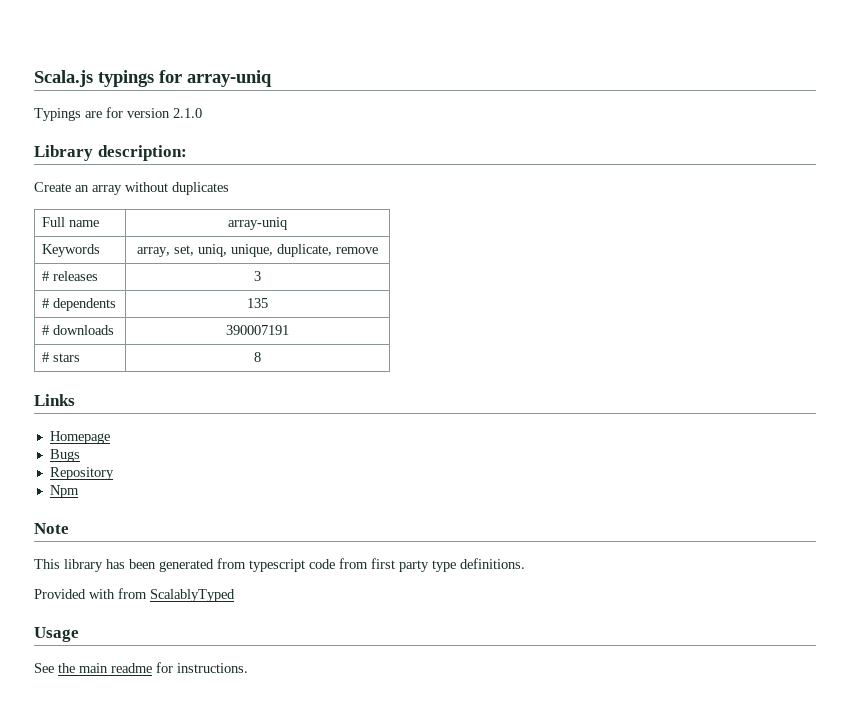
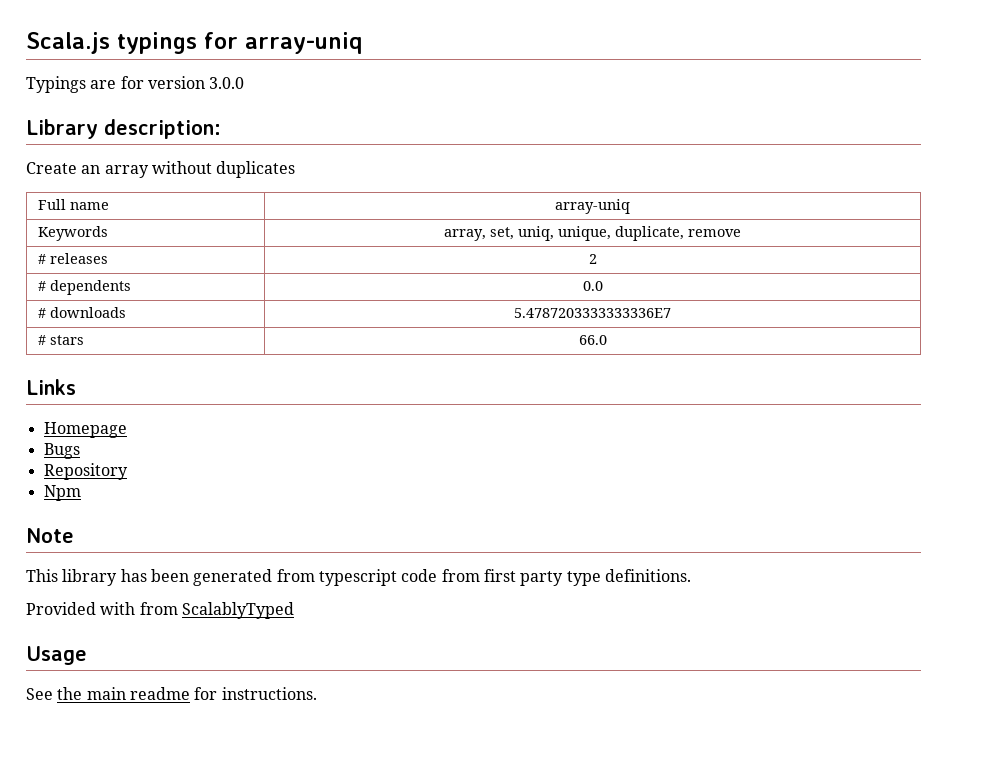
[173,108,202,118] 2.1.0 -> [209,77,245,89] 3.0.0
[254,271,261,281] 3 -> [588,254,597,264] 2
[247,298,268,308] 135 -> [582,281,603,291] 0.0
[226,325,289,335] 390007191 -> [514,308,671,318] 5.4787203333333336E7
[254,352,261,362] 8 -> [578,335,607,345] 66.0

